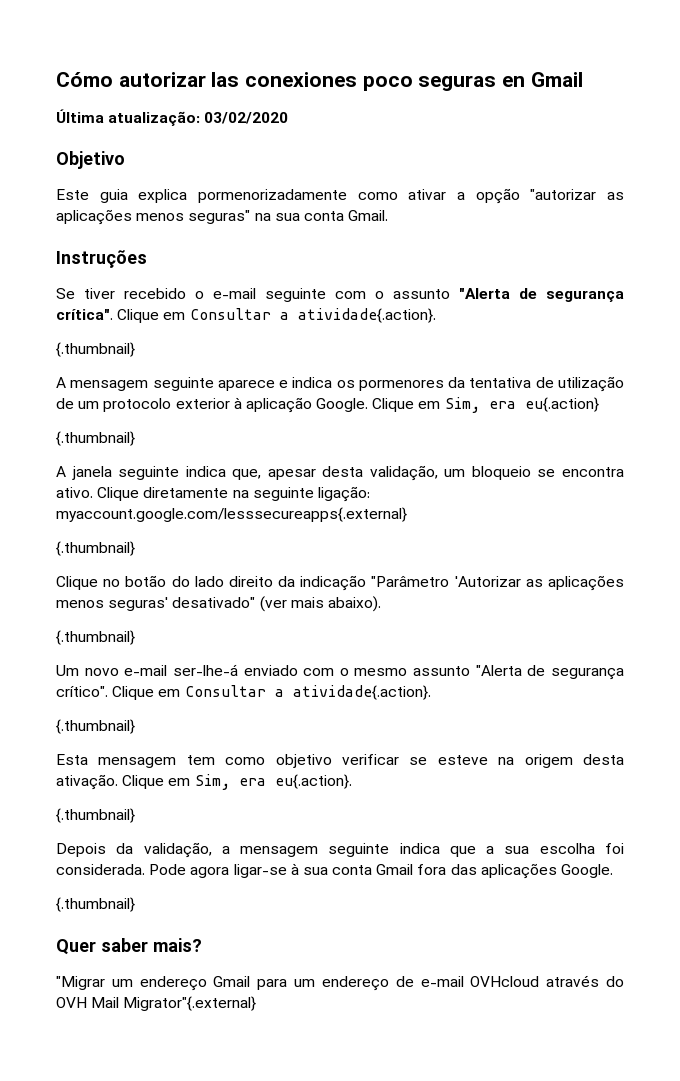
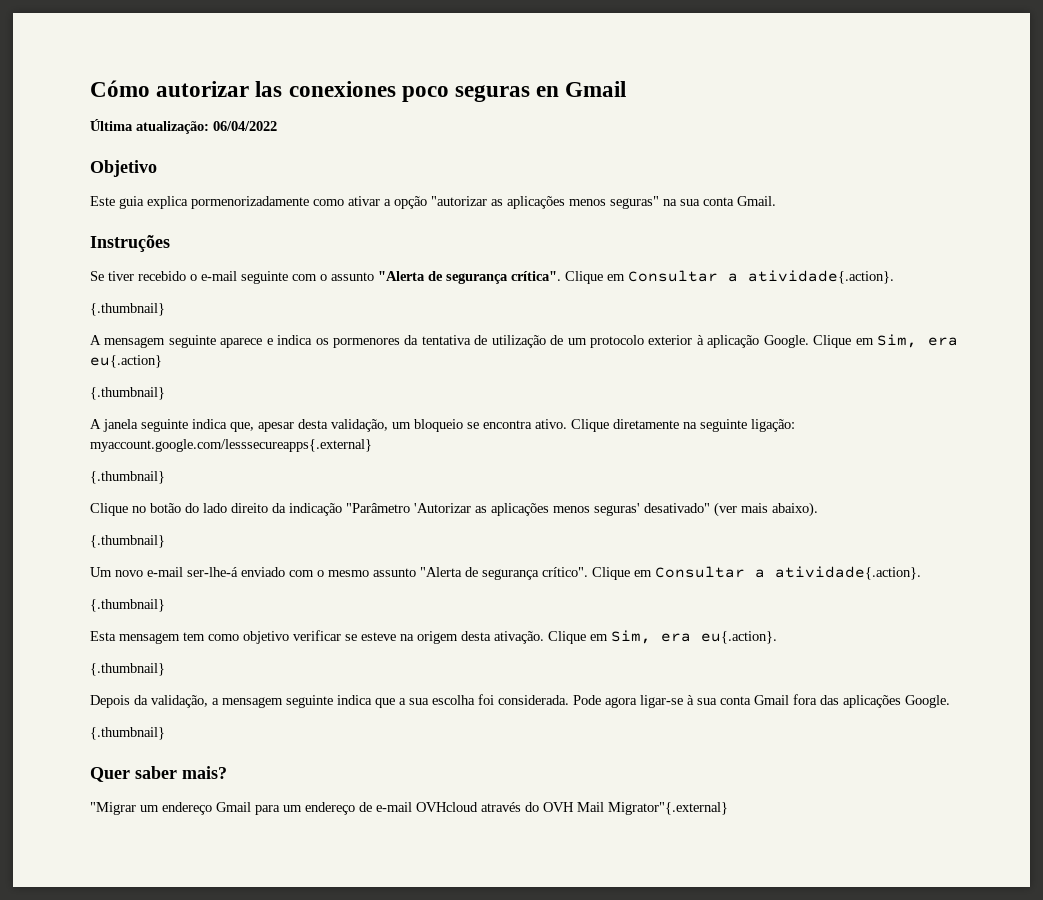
[204,112,289,124] 03/02/2020 -> [213,121,277,131] 06/04/2022

